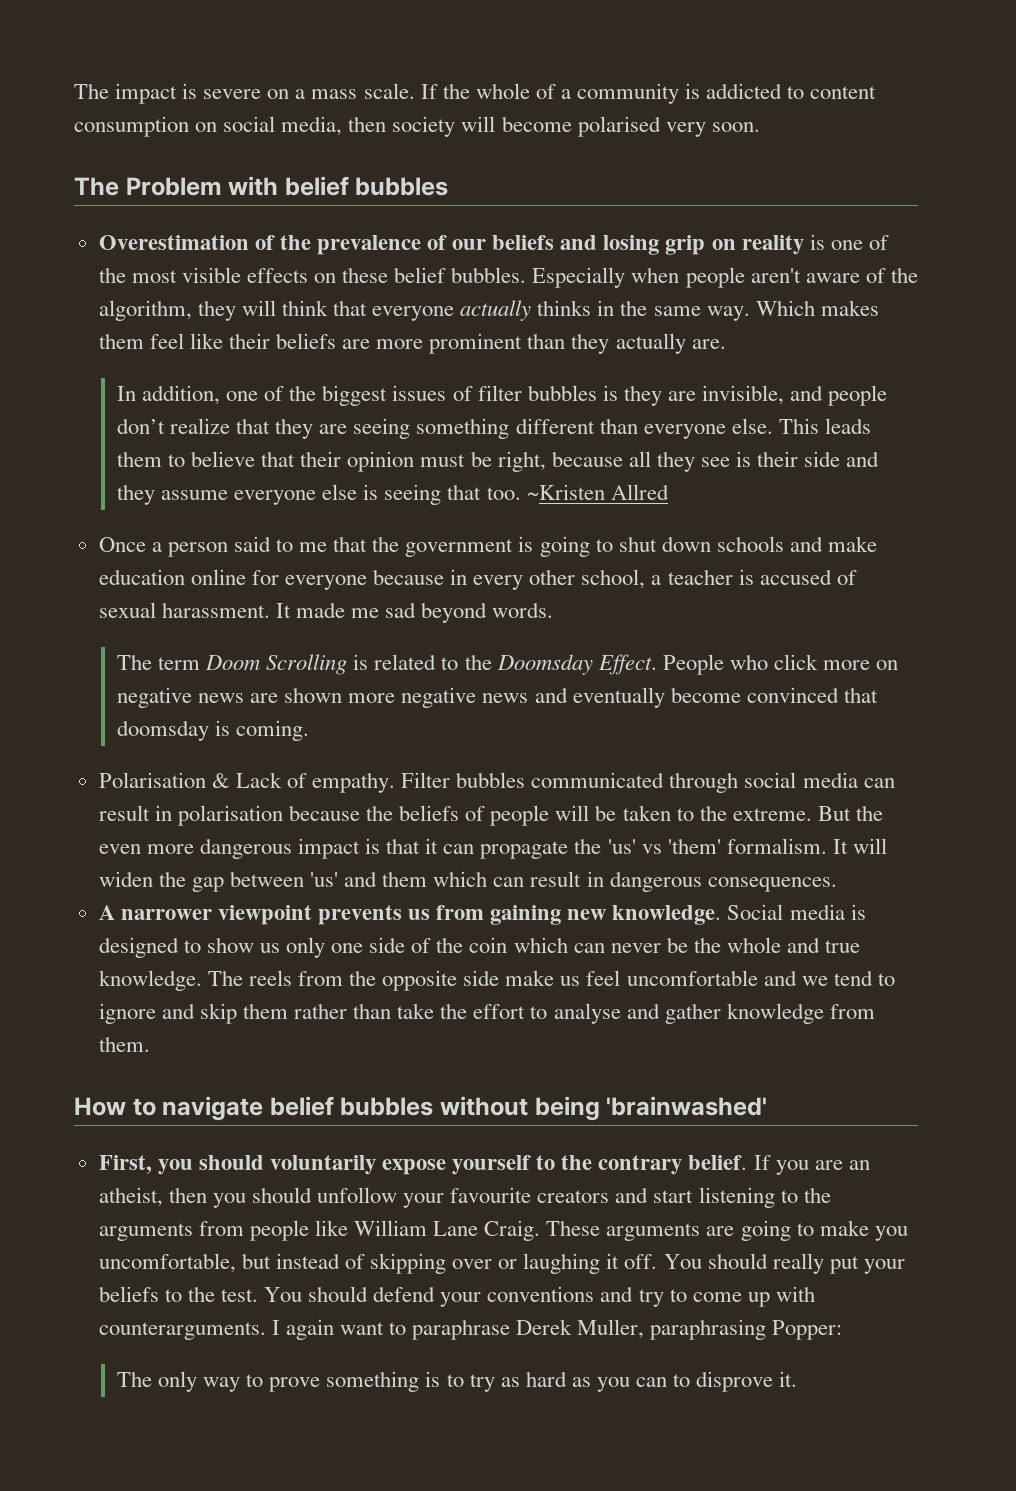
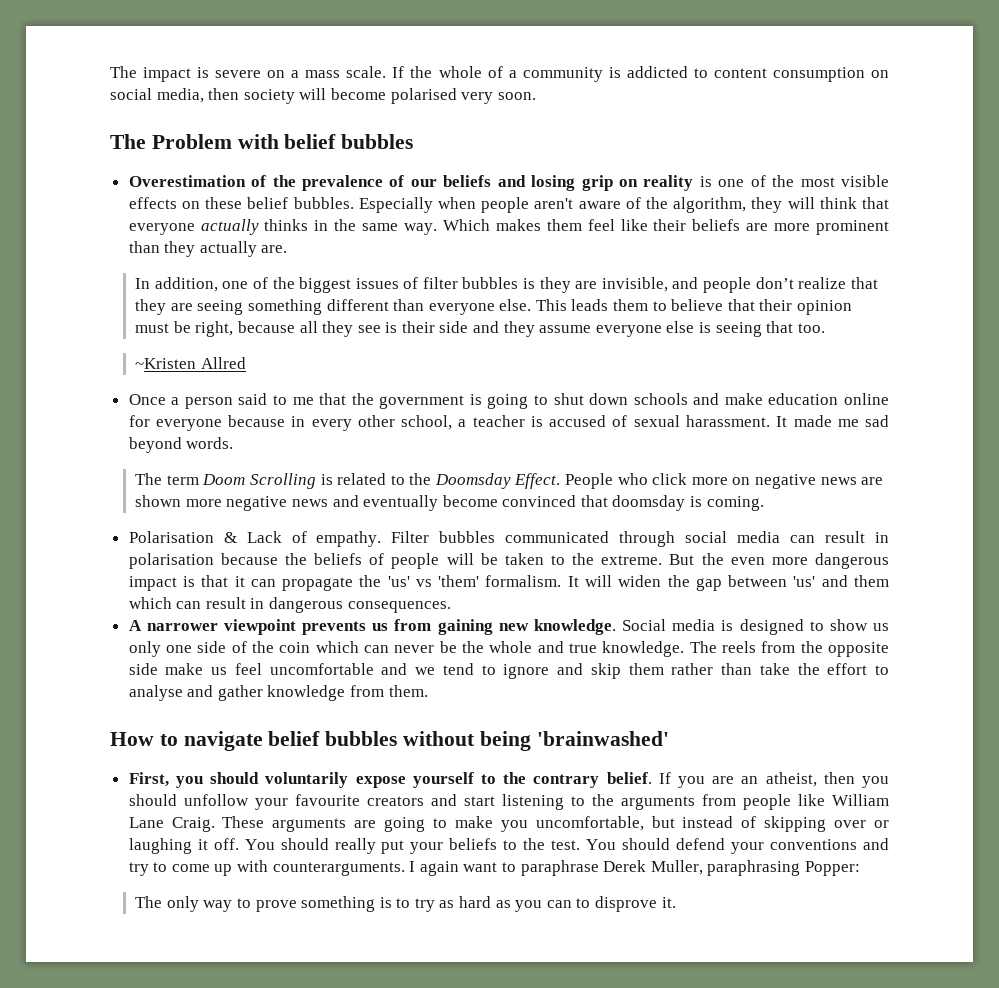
(521, 493) none -> (825, 328) //

